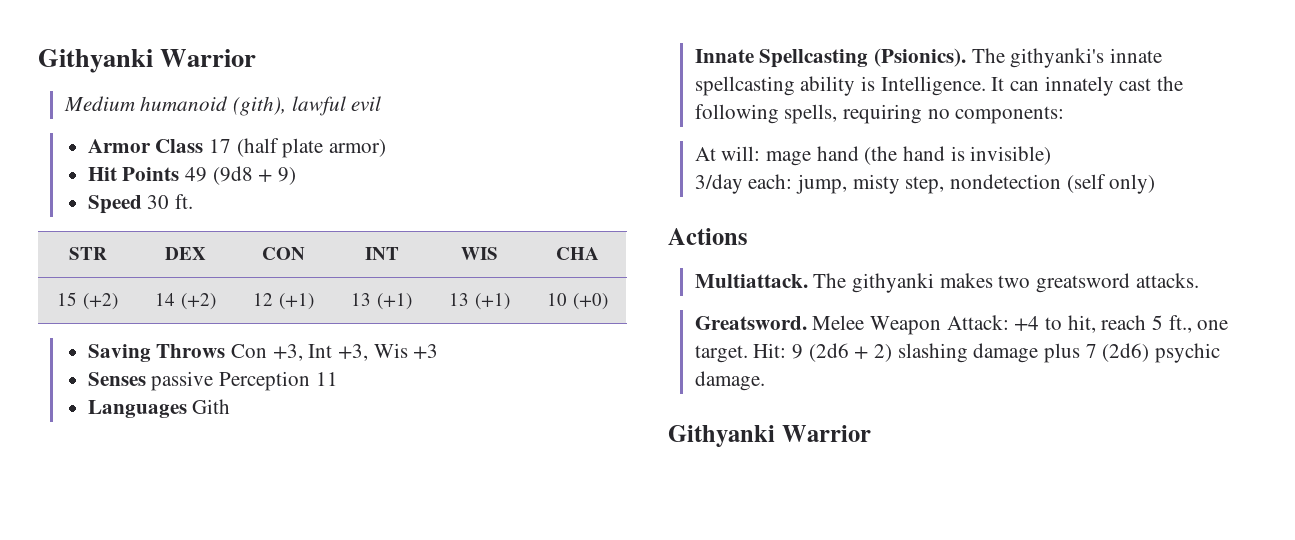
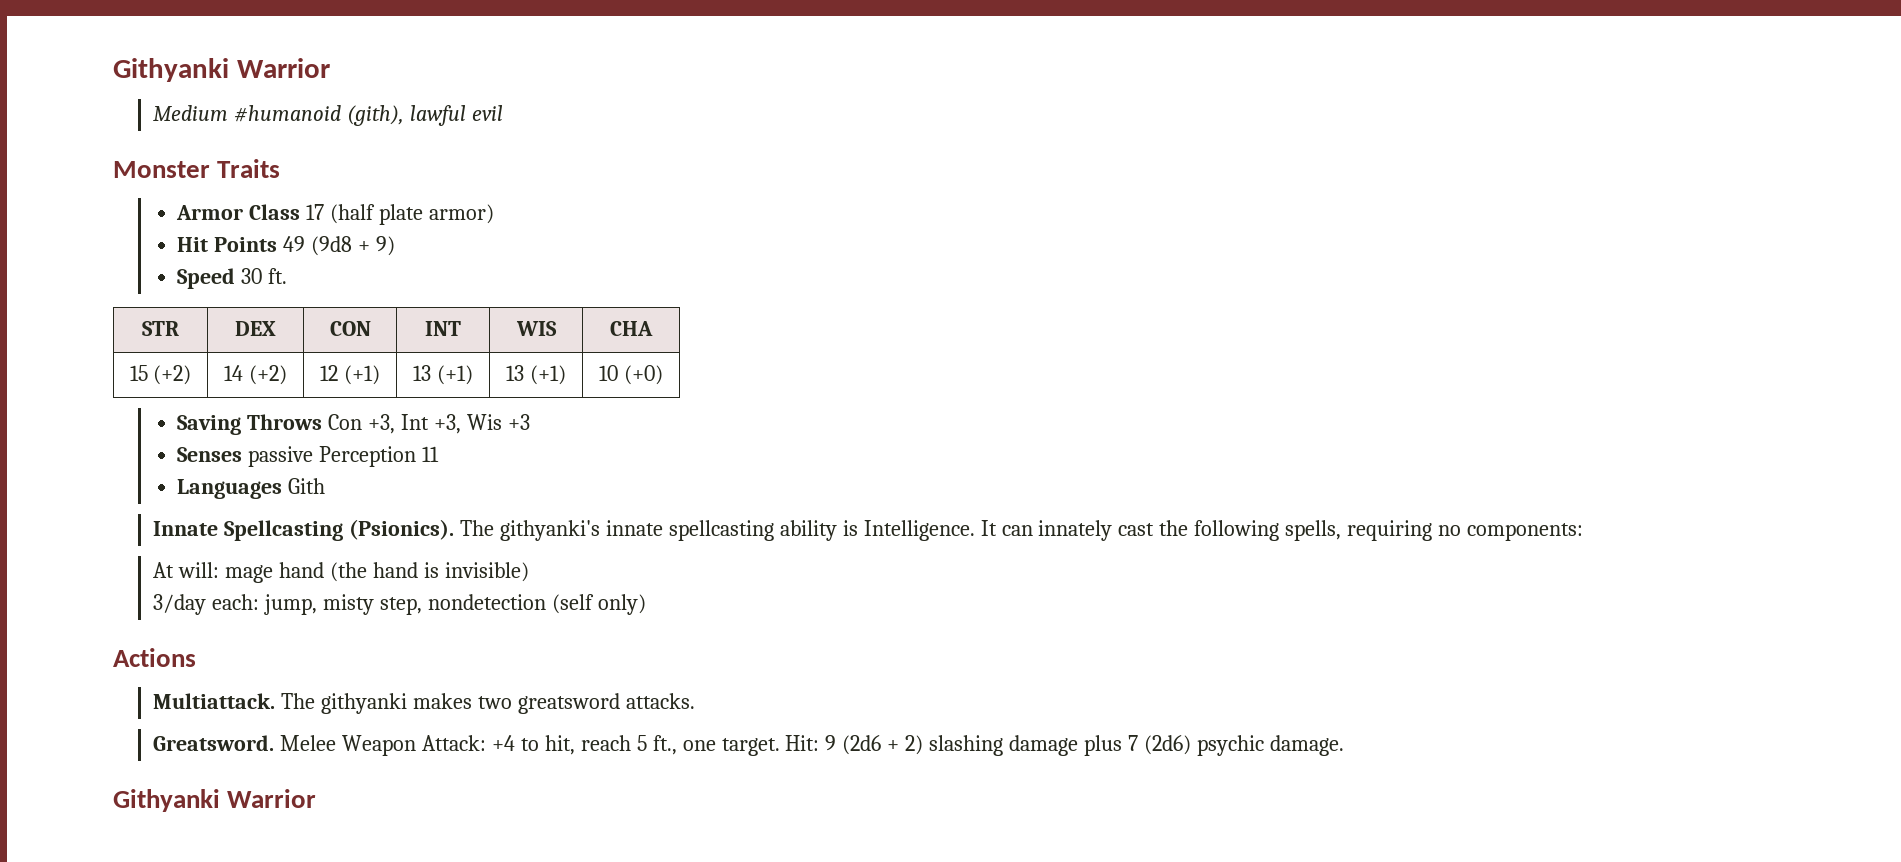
[140,96,229,111] humanoid -> [234,105,342,122] #humanoid
(382, 103) none -> [113,159,281,178] // Monster Traits

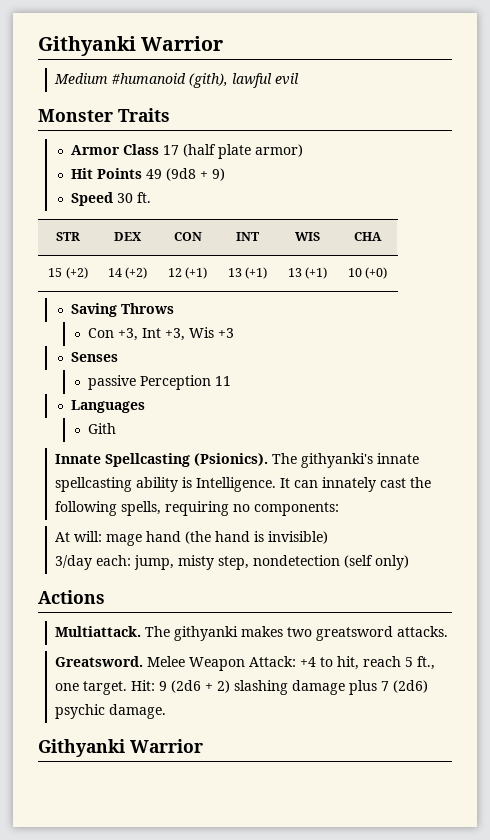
(323, 422) none -> (174, 308) //
(243, 454) none -> (118, 357) //
(283, 489) none -> (145, 406) //

